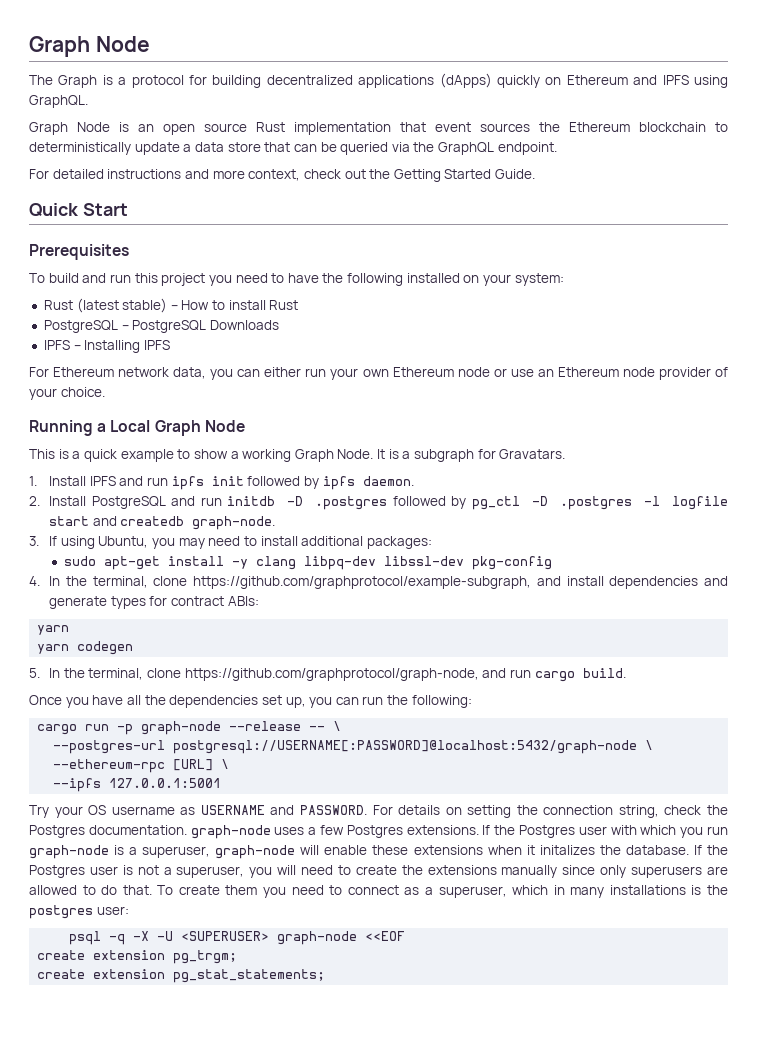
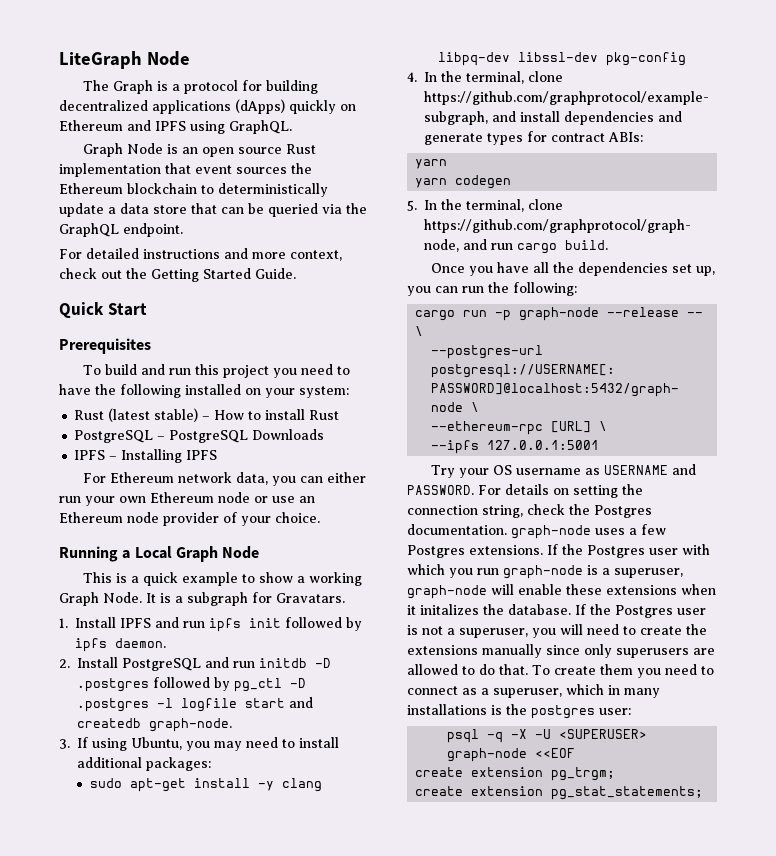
[29,36,90,57] Graph -> [59,51,142,69] LiteGraph

